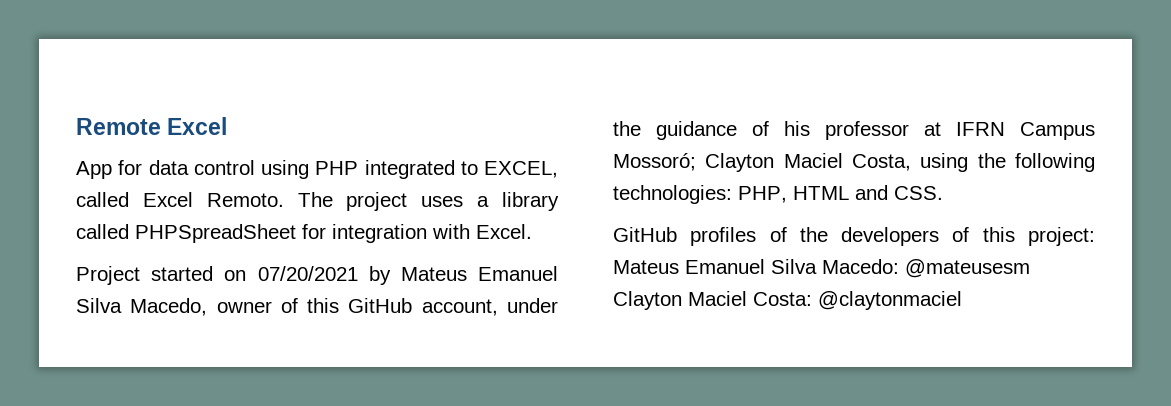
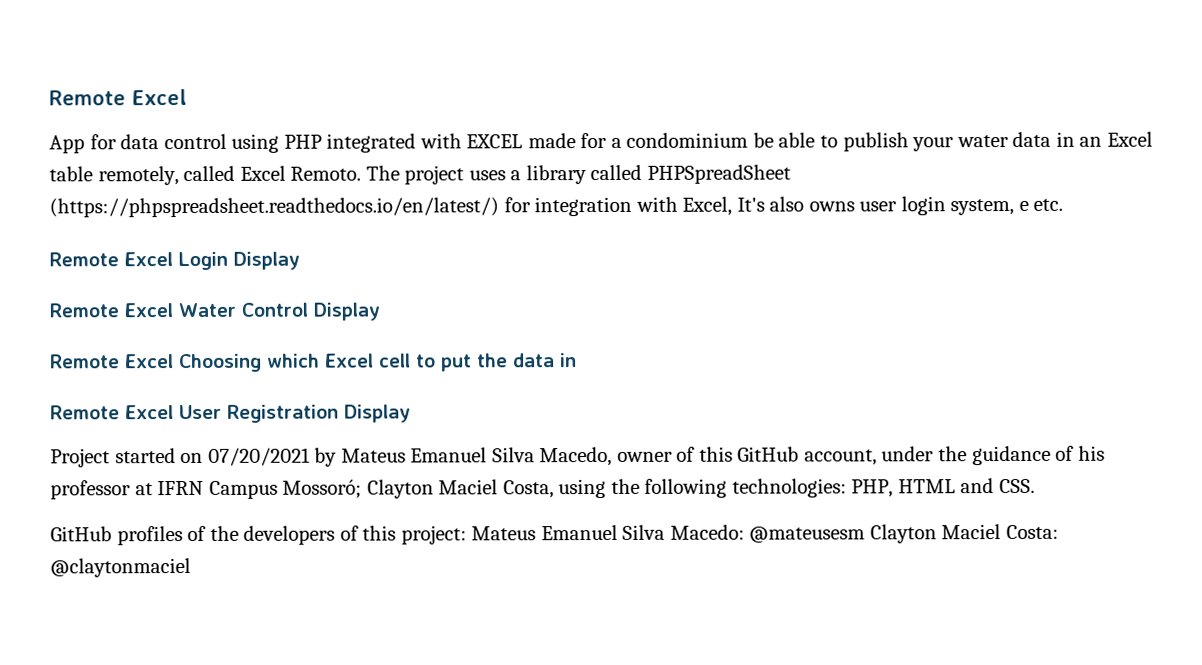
[460,161,558,178] to EXCEL, -> [419,131,1153,152] [49,166,179,186] with EXCEL made for a condominium be able to publish your water data in an Excel table remotely,
(296, 233) none -> [49,197,499,218] (https://phpspreadsheet.readthedocs.io/en/latest/)
[476,224,532,239] Excel. -> [682,196,1064,216] [49,251,300,271] [49,302,380,321] [50,353,577,373] [50,404,411,423] Excel, It's also owns user login system, e etc. // Remote Excel Login Display // Remote Excel Water Control Display // Remote Excel Choosing which Excel cell to put the data in // Remote Excel User Registration Display

